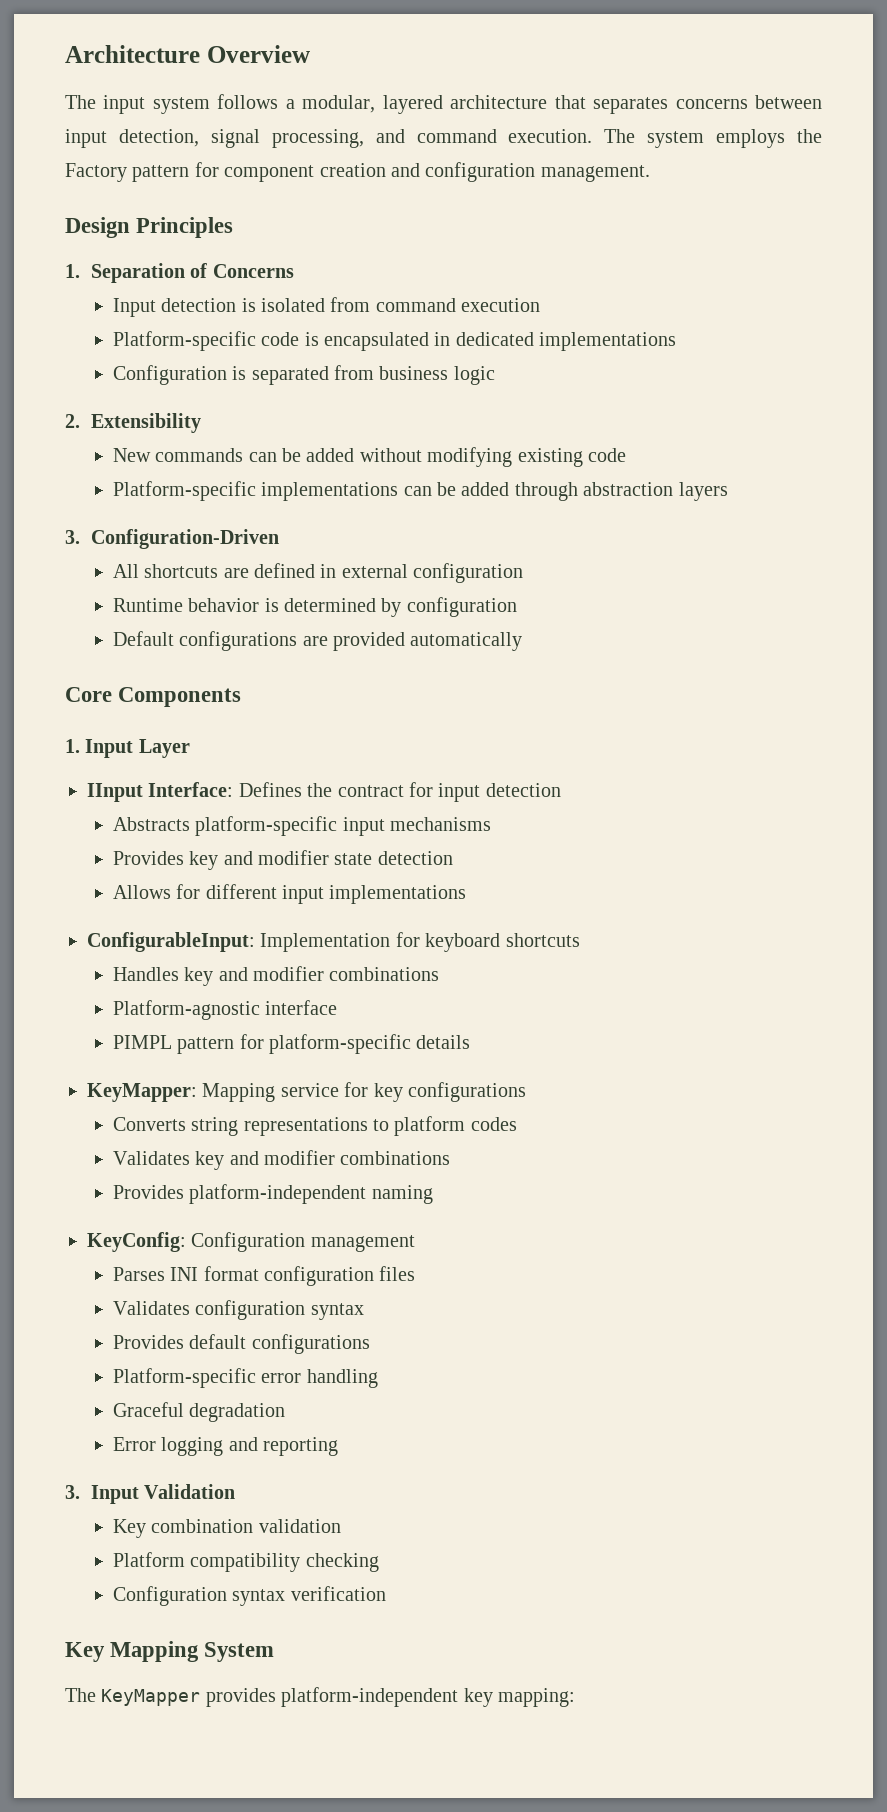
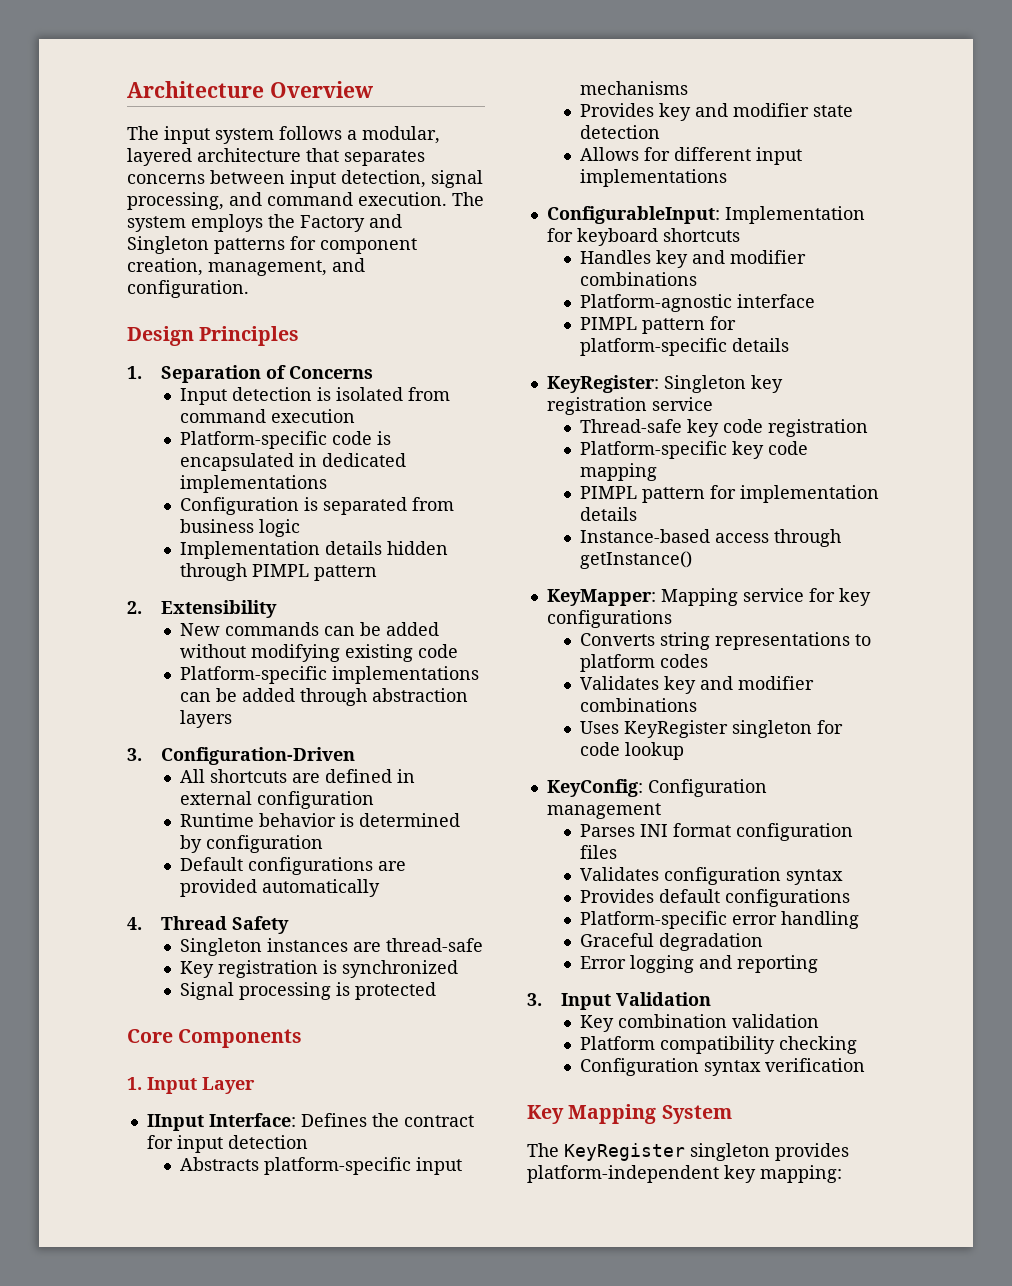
[132,162,650,182] pattern for component creation and configuration management. -> [369,214,402,228] [127,236,417,254] [127,258,365,276] [127,280,249,298] and Singleton patterns for component creation, management, and configuration.
(495, 375) none -> [180,541,449,559] [180,563,378,581] // Implementation details hidden through PIMPL pattern
(523, 641) none -> [127,916,289,934] [180,938,484,956] [180,960,459,978] [180,982,437,1000] // 4. Thread Safety // Singleton instances are thread-safe // Key registration is synchronized // Signal processing is protected
(471, 1042) none -> [546,375,783,393] [546,397,713,415] [580,419,869,437] [580,441,809,459] [580,463,658,481] [580,485,880,503] [580,507,638,521] [580,529,842,547] [580,551,693,569] // KeyRegister: Singleton key registration service // Thread-safe key code registration // Platform-specific key code mapping // PIMPL pattern for implementation details // Instance-based access through getInstance()
[112,1184,433,1204] Provides platform-independent naming -> [580,720,844,738] [580,742,685,760] Uses KeyRegister singleton for code lookup
[101,1689,201,1706] KeyMapper -> [564,1143,770,1161] KeyRegister singleton

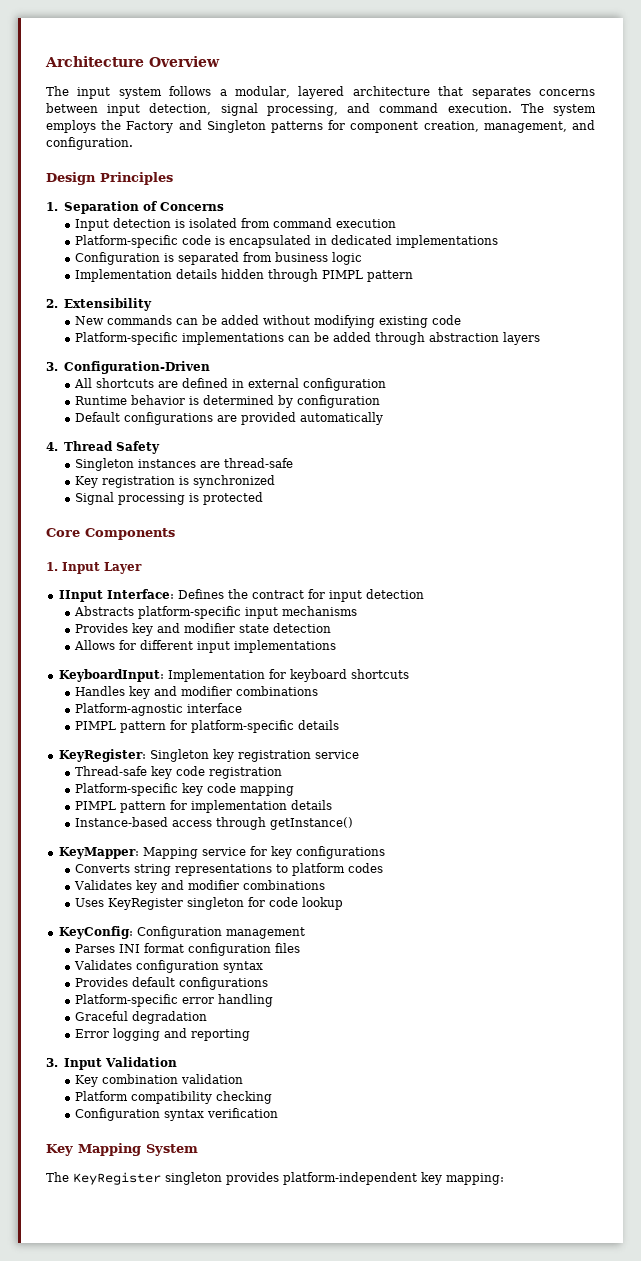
[546,206,720,224] ConfigurableInput: -> [58,669,164,682] KeyboardInput:

